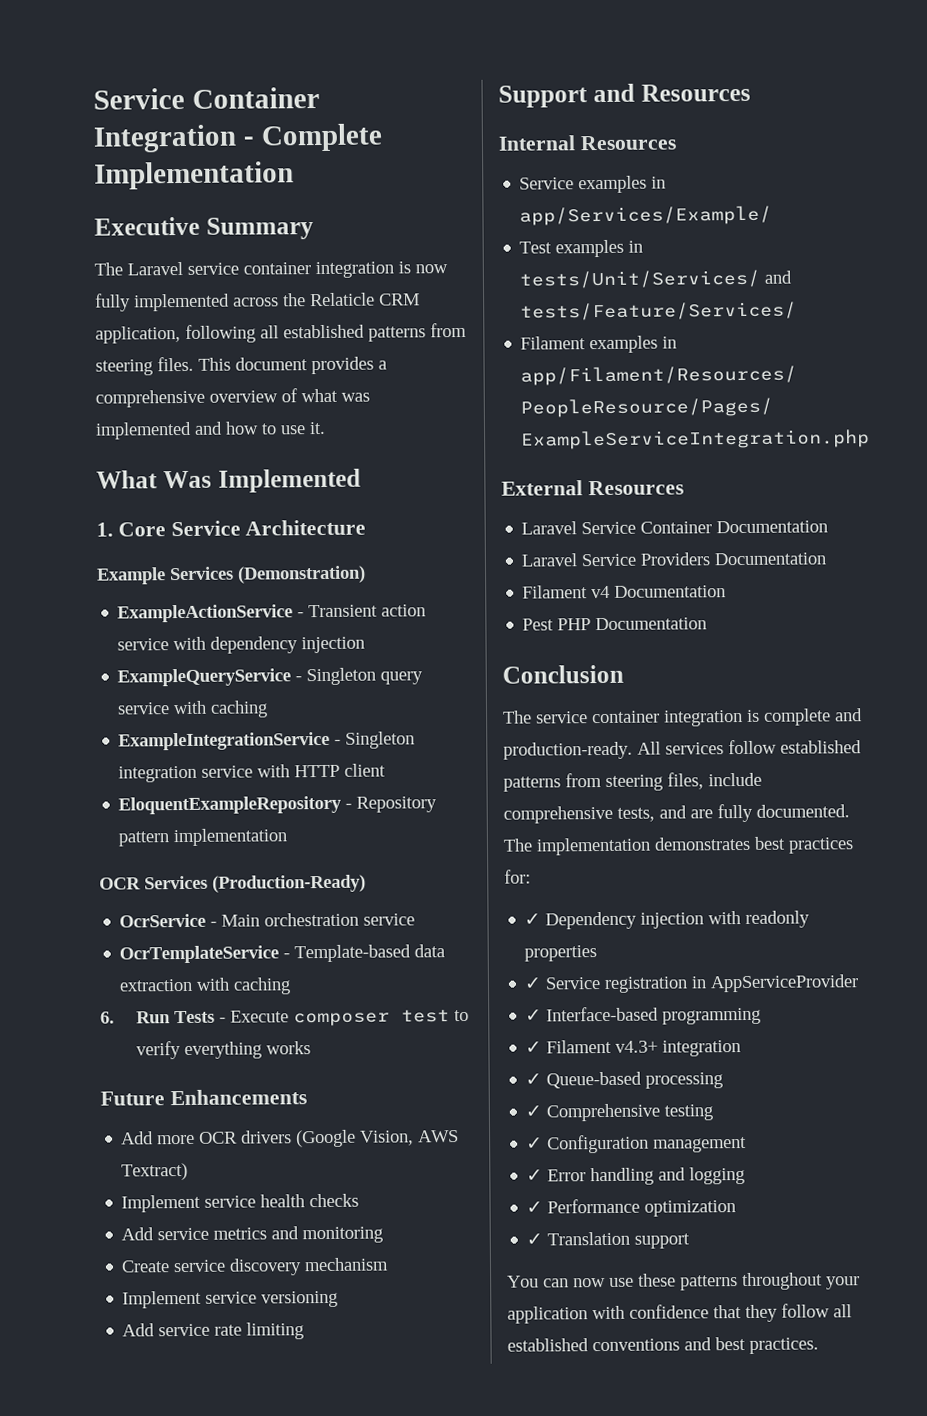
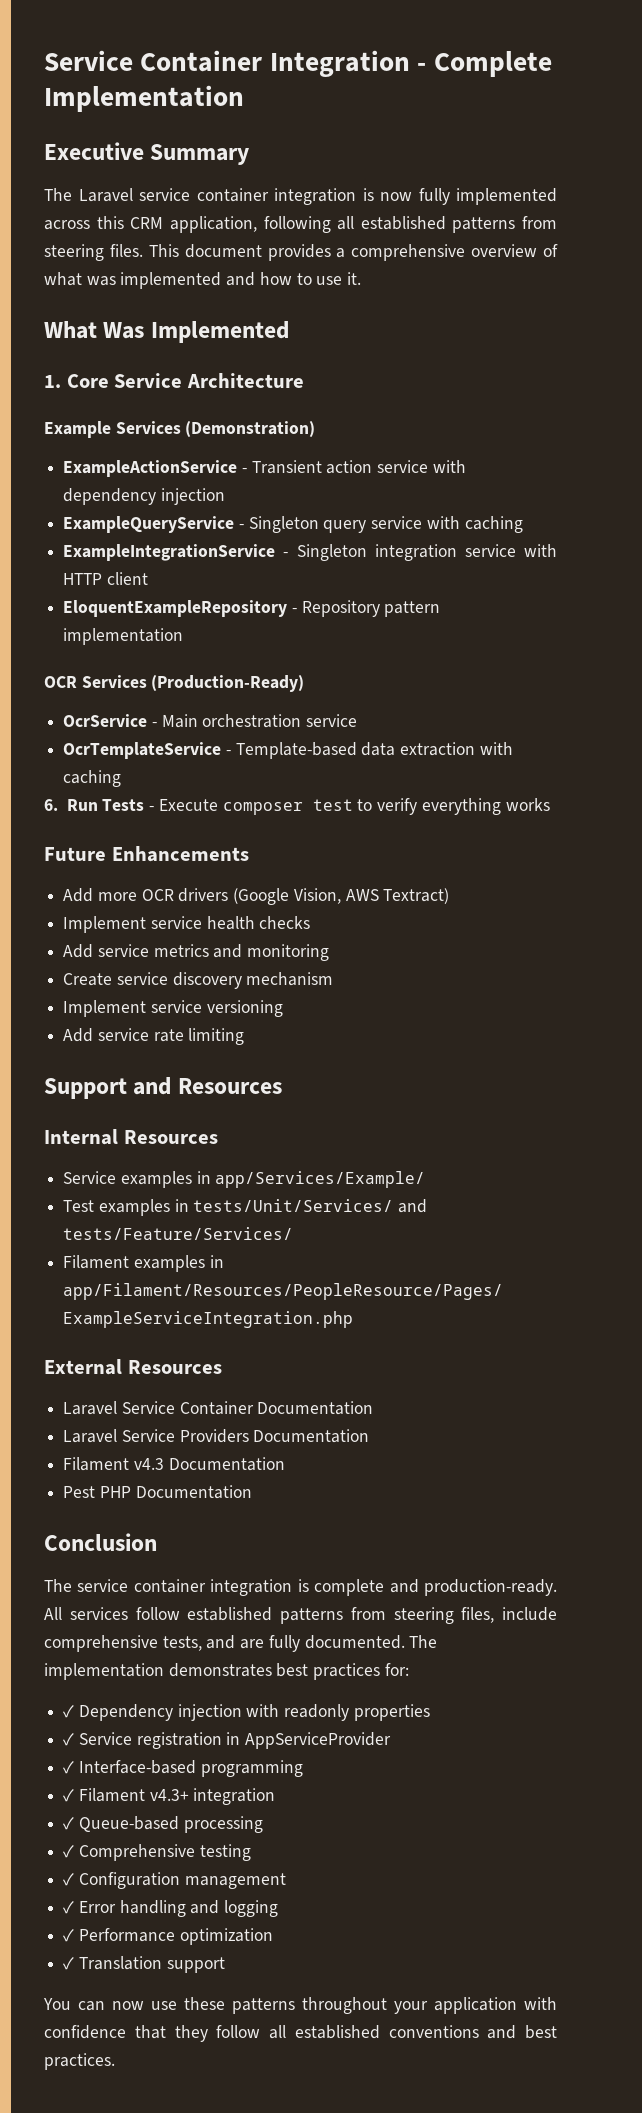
[283,292,375,307] the Relaticle -> [96,216,124,229] this
[591,585,611,599] v4 -> [133,1458,164,1470] v4.3

